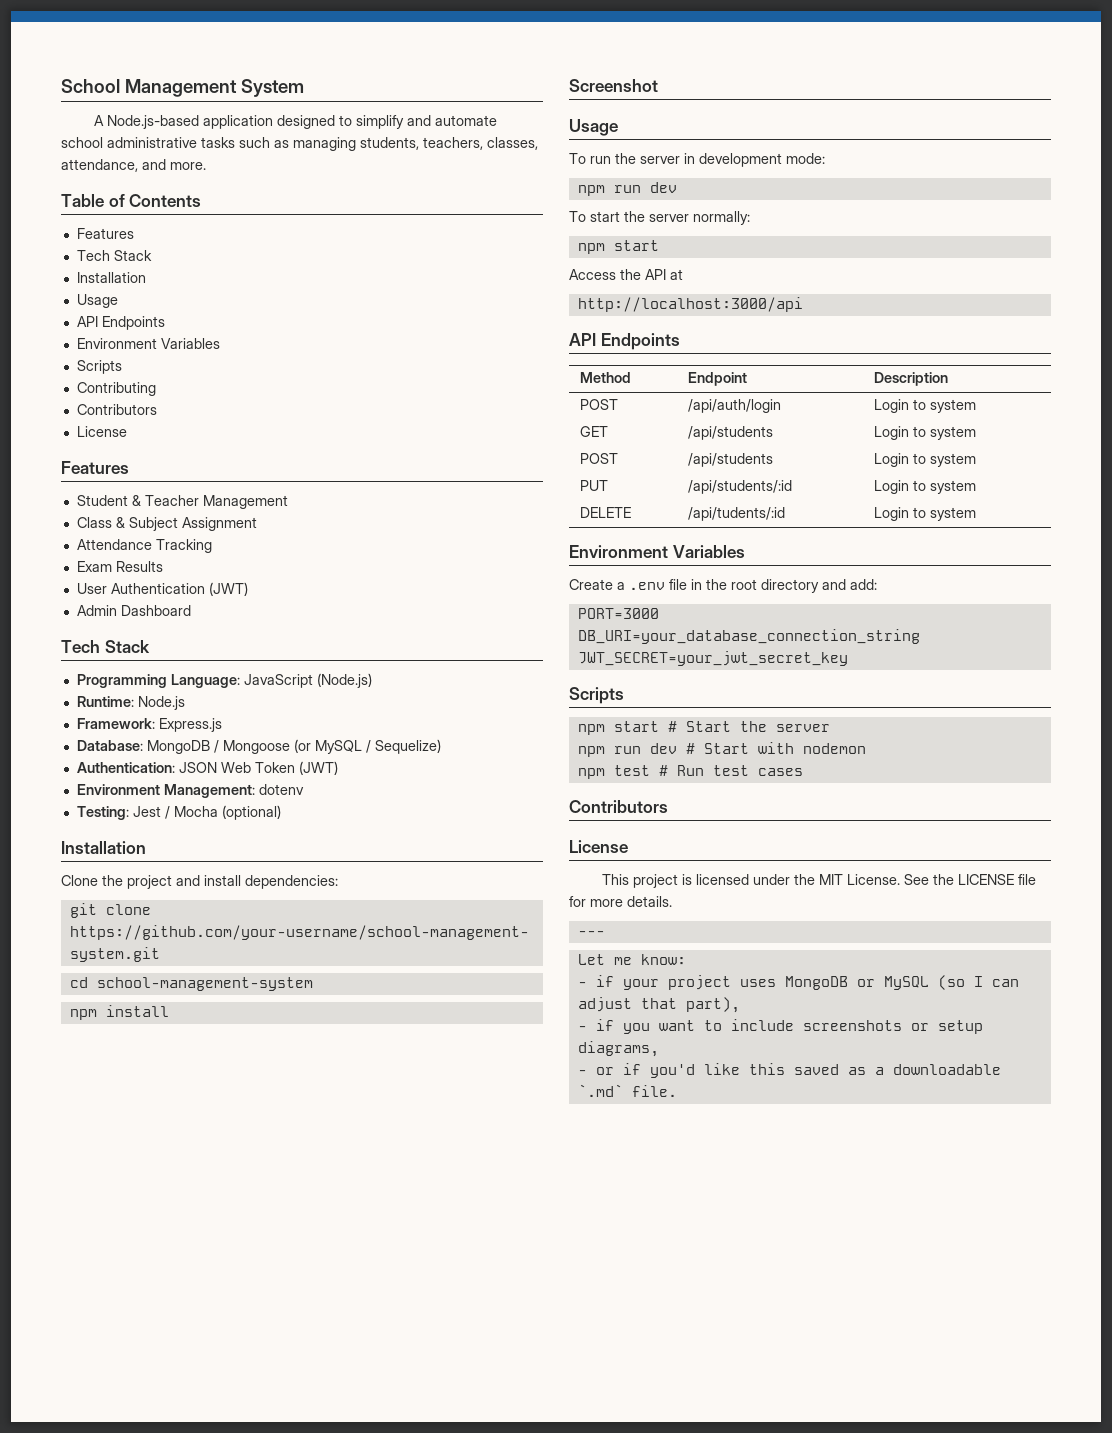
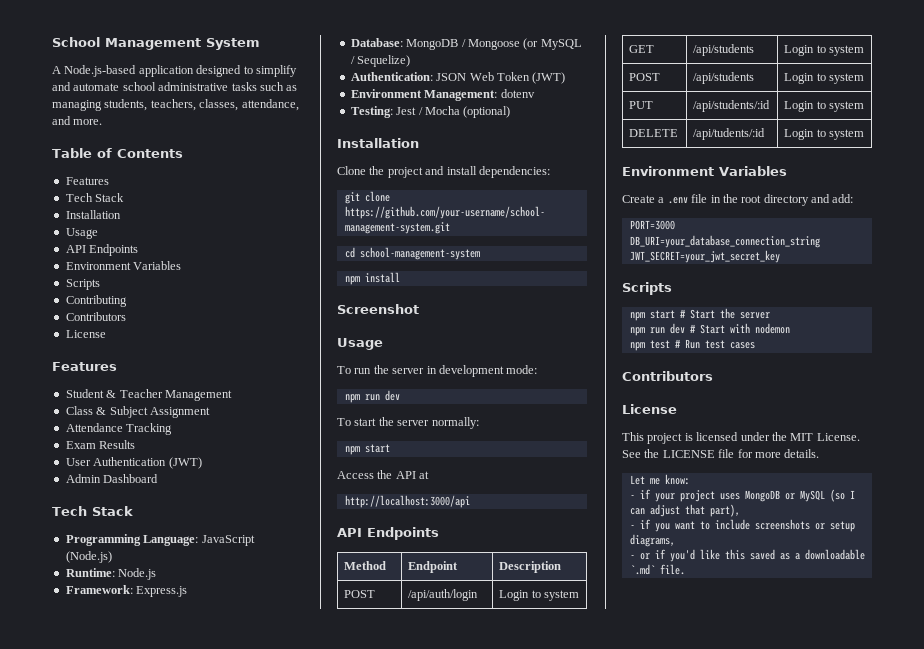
[577,931,605,936] // --- -> (820, 453) none

